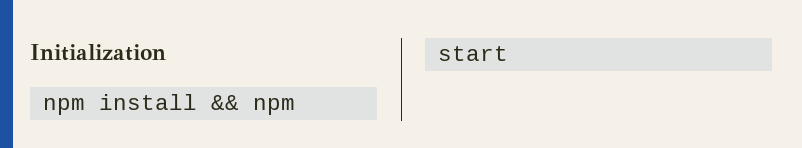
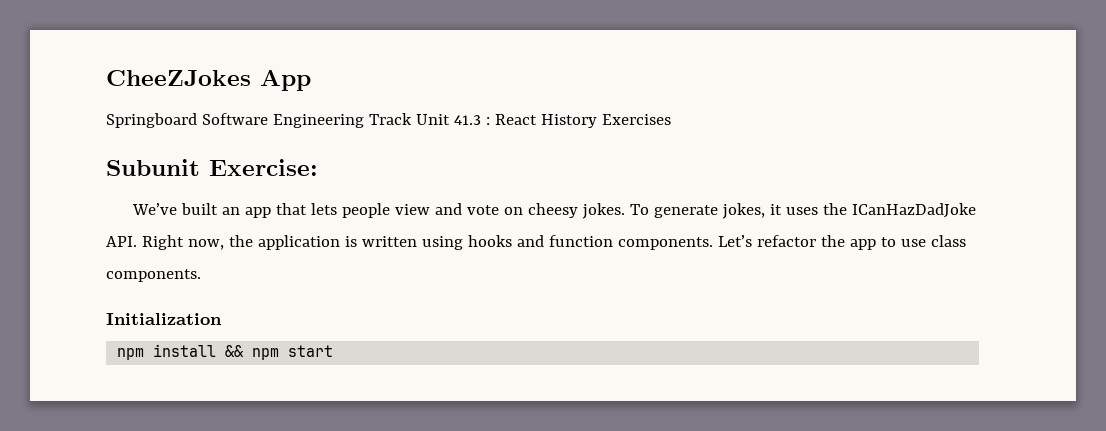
(30, 52) none -> [106,69,311,91] [106,113,671,128] [106,159,318,176] [132,203,976,219] [106,235,966,250] [106,269,201,282] CheeZJokes App // Springboard Software Engineering Track Unit 41.3 : React History Exercises // Subunit Exercise: // We’ve built an app that lets people view and vote on cheesy jokes. To generate jokes, it uses the ICanHazDadJoke API. Right now, the application is written using hooks and function components. Let’s refactor the app to use class components. //

